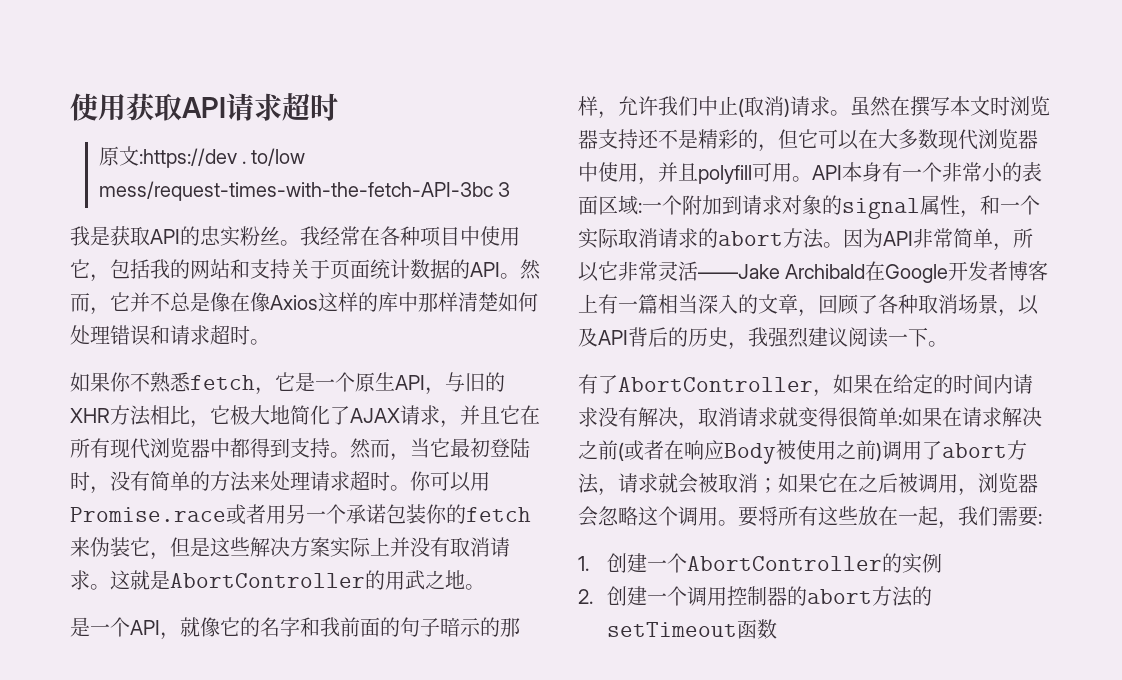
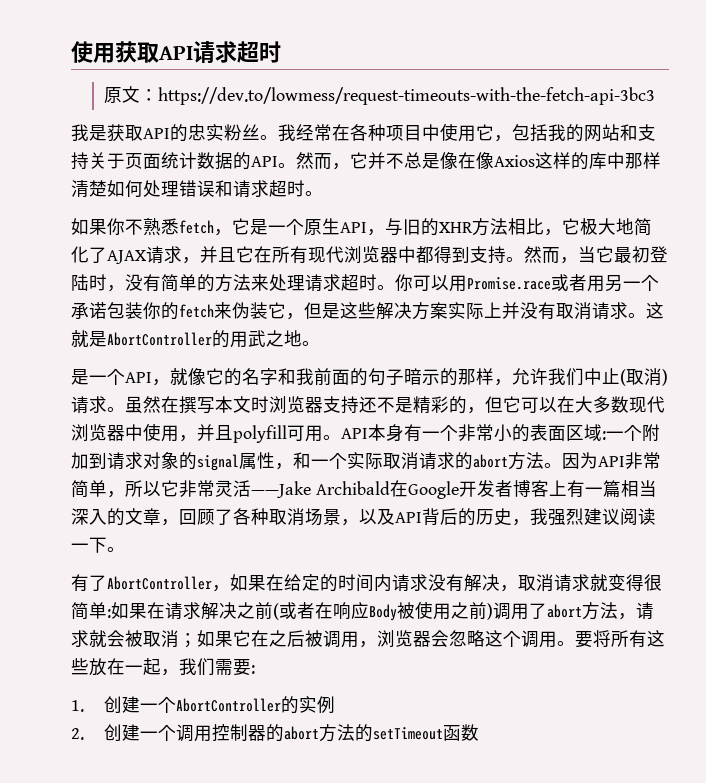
[138,148,306,168] [98,181,511,201] :https://dev . to/low mess/request-times-with-the-fetch-API-3bc 3 -> [139,87,655,105] ：https://dev.to/lowmess/request-timeouts-with-the-fetch-api-3bc3

